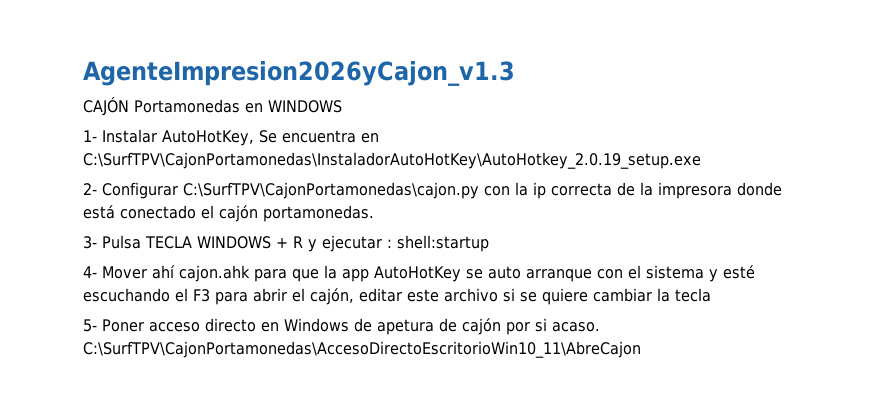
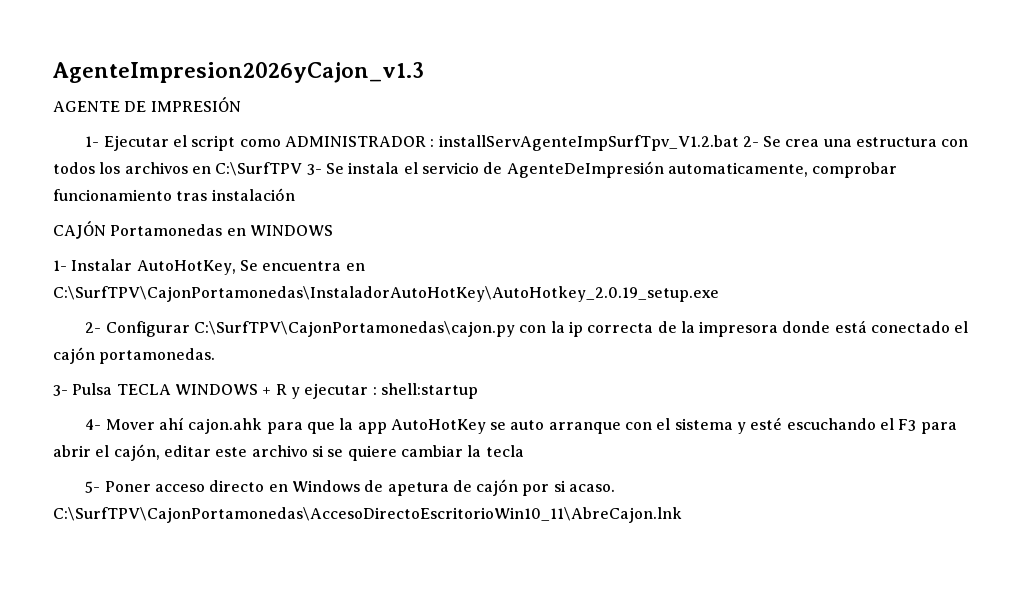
(515, 73) none -> [53,97,241,112] [85,135,969,151] [53,161,898,178] [53,188,295,201] // AGENTE DE IMPRESIÓN // 1- Ejecutar el script como ADMINISTRADOR : installServAgenteImpSurfTpv_V1.2.bat 2- Se crea una estructura con todos los archivos en C:\SurfTPV 3- Se instala el servicio de AgenteDeImpresión automaticamente, comprobar funcionamiento tras instalación
[83,341,641,358] C:\SurfTPV\CajonPortamonedas\AccesoDirectoEscritorioWin10_11\AbreCajon -> [53,507,682,523] C:\SurfTPV\CajonPortamonedas\AccesoDirectoEscritorioWin10_11\AbreCajon.lnk

